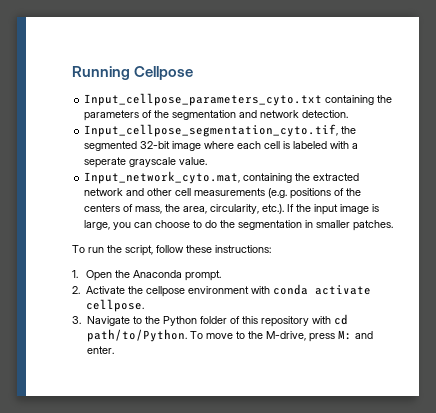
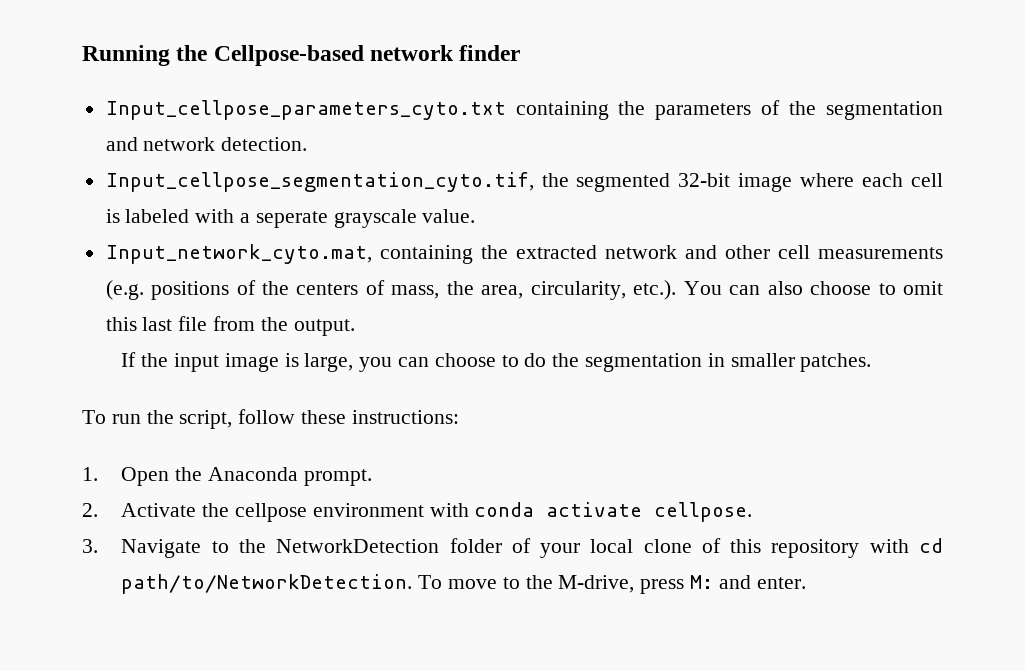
[134,66,194,80] Cellpose -> [176,45,521,66] the Cellpose-based network finder
(285, 209) none -> [683,281,944,295] [105,316,355,336] You can also choose to omit this last file from the output. //
[162,316,197,326] Python -> [276,539,440,553] NetworkDetection
(240, 320) none -> [540,538,721,558] your local clone of
[86,329,187,342] path/to/Python. -> [121,574,413,594] path/to/NetworkDetection.

